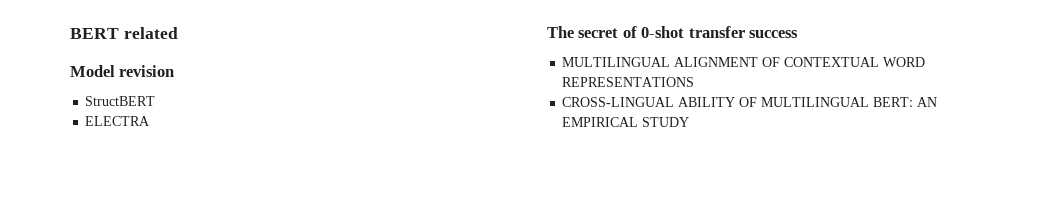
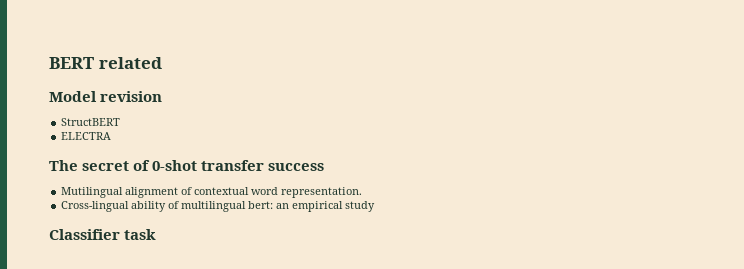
[562,57,926,67] [562,77,695,87] [562,97,938,107] [562,117,690,127] MULTILINGUAL ALIGNMENT OF CONTEXTUAL WORD REPRESENTATIONS // CROSS-LINGUAL ABILITY OF MULTILINGUAL BERT: AN EMPIRICAL STUDY -> [61,187,363,198] [61,201,376,212] [49,229,157,240] Mutilingual alignment of contextual word representation. // Cross-lingual ability of multilingual bert: an empirical study // Classifier task

